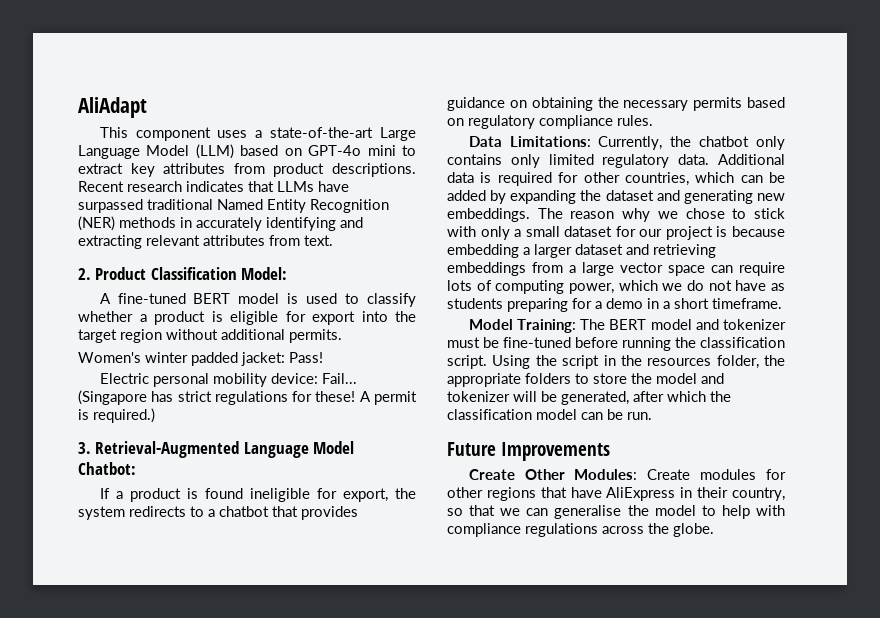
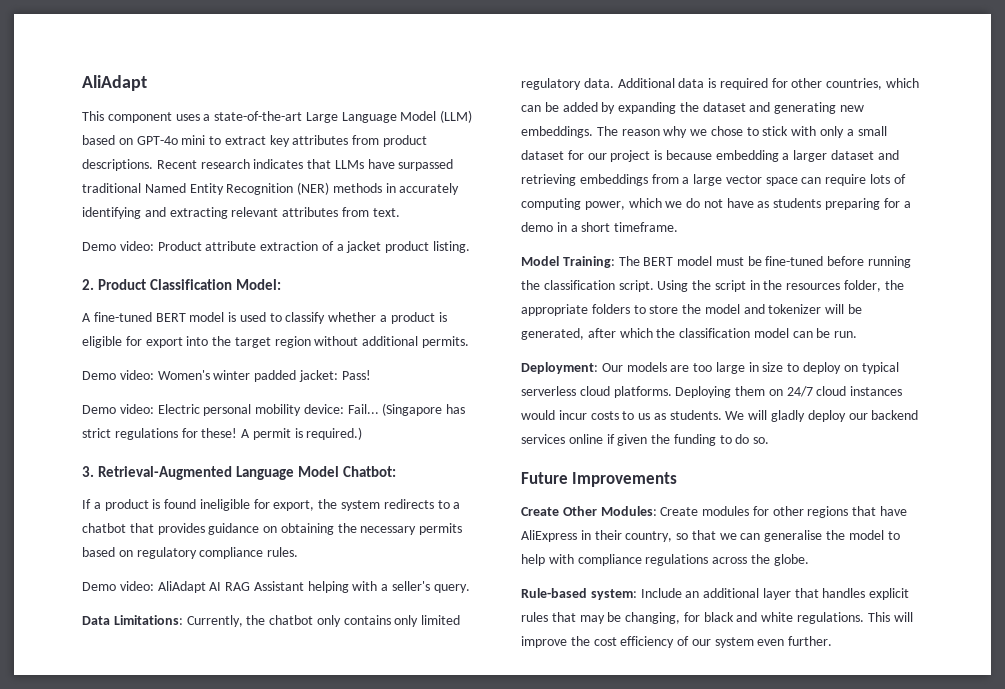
(333, 240) none -> [82,241,471,253] // Demo video: Product attribute extraction of a jacket product listing.
(342, 336) none -> [82,370,154,380] Demo video:
(323, 357) none -> [82,404,154,414] Demo video:
(653, 120) none -> [82,581,470,593] // Demo video: AliAdapt AI RAG Assistant helping with a seller's query.
[695,319,786,330] and tokenizer -> (713, 261) none
(652, 416) none -> [521,362,899,374] [521,386,903,398] [521,410,919,422] [521,434,770,446] // Deployment: Our models are too large in size to deploy on typical serverless cloud platforms. Deploying them on 24/7 cloud instances would incur costs to us as students. We will gladly deploy our backend services online if given the funding to do so.
(714, 530) none -> [521,588,910,600] [521,612,913,624] [521,636,833,648] // Rule-based system: Include an additional layer that handles explicit rules that may be changing, for black and white regulations. This will improve the cost efficiency of our system even further.

